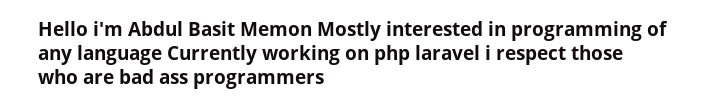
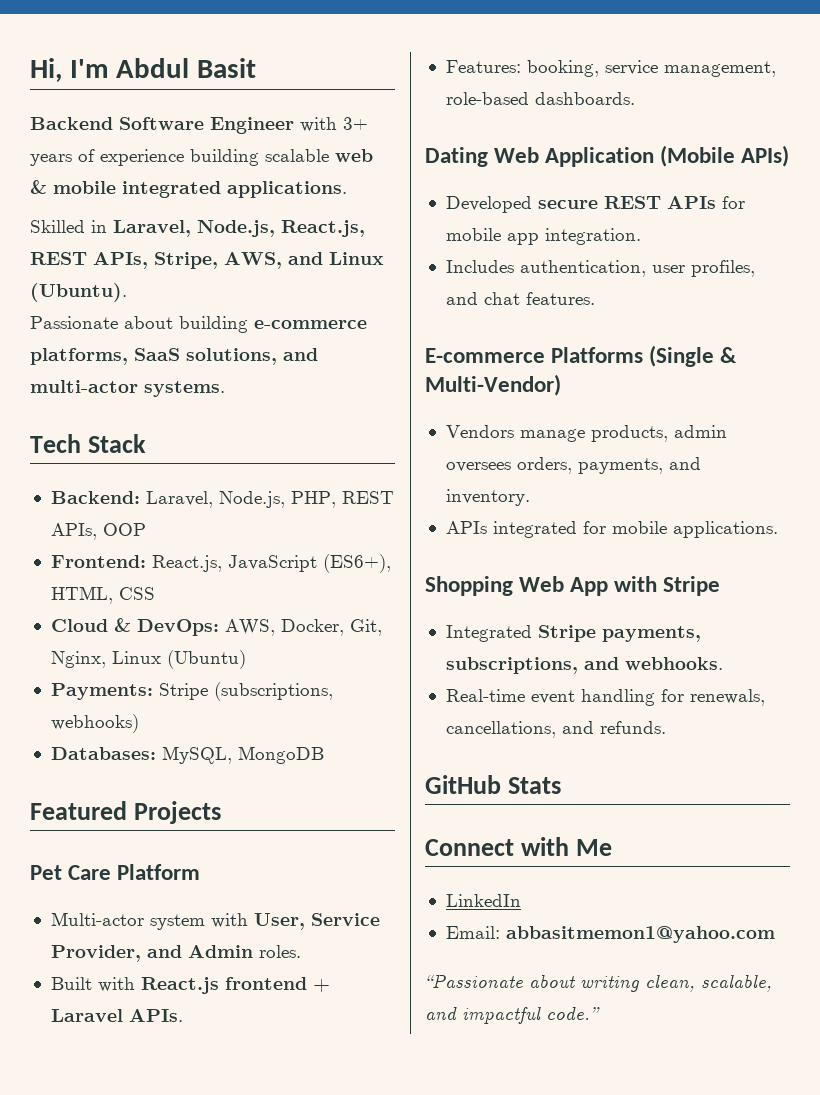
[38,21,123,36] Hello i'm -> [30,58,109,82] Hi, I'm
[240,21,668,41] [38,45,623,65] [38,69,324,89] Memon Mostly interested in programming of any language Currently working on php laravel i respect those who are bad ass programmers -> [30,117,368,134] [30,149,373,166] [30,180,347,198] [30,220,365,237] [30,252,384,269] [30,283,127,302] [30,316,367,333] [30,348,318,365] [30,380,225,397] [30,434,146,453] [50,491,394,508] [50,523,146,540] [50,554,391,573] [50,586,155,604] [50,618,382,636] [50,650,246,669] [50,682,333,701] [50,714,139,733] [50,746,324,764] [30,801,221,824] [30,864,201,880] [50,912,380,930] [50,945,301,962] [50,977,330,994] [50,1009,183,1022] [445,60,776,77] [445,92,635,105] [425,145,790,167] [445,196,745,213] [445,228,641,245] [445,260,755,277] [445,292,595,305] [425,345,738,367] [425,374,561,396] [445,425,727,442] [445,457,701,474] [445,489,530,506] [445,521,778,538] [425,576,721,596] [445,625,701,642] [445,657,723,674] [445,689,765,706] [445,721,666,738] [425,775,561,794] [425,837,612,856] [445,894,521,907] [445,926,775,943] [425,974,772,992] [425,1007,600,1024] // Backend Software Engineer with 3+ years of experience building scalable web & mobile integrated applications. // Skilled in Laravel, Node.js, React.js, REST APIs, Stripe, AWS, and Linux (Ubuntu). // Passionate about building e-commerce platforms, SaaS solutions, and multi-actor systems. // Tech Stack // Backend: Laravel, Node.js, PHP, REST APIs, OOP // Frontend: React.js, JavaScript (ES6+), HTML, CSS // Cloud & DevOps: AWS, Docker, Git, Nginx, Linux (Ubuntu) // Payments: Stripe (subscriptions, webhooks) // Databases: MySQL, MongoDB // Featured Projects // Pet Care Platform // Multi-actor system with User, Service Provider, and Admin roles. // Built with React.js frontend + Laravel APIs. // Features: booking, service management, role-based dashboards. // Dating Web Application (Mobile APIs) // Developed secure REST APIs for mobile app integration. // Includes authentication, user profiles, and chat features. // E-commerce Platforms (Single & Multi-Vendor) // Vendors manage products, admin oversees orders, payments, and inventory. // APIs integrated for mobile applications. // Shopping Web App with Stripe // Integrated Stripe payments, subscriptions, and webhooks. // Real-time event handling for renewals, cancellations, and refunds. // GitHub Stats // Connect with Me // LinkedIn // Email: abbasitmemon1@yahoo.com // “Passionate about writing clean, scalable, and impactful code.”

